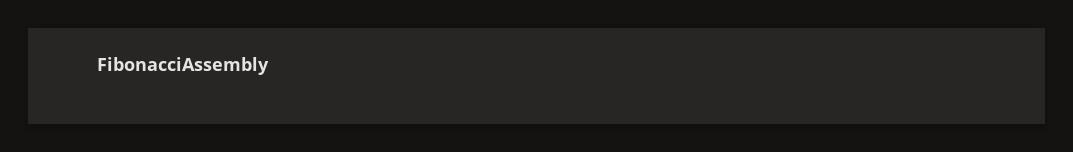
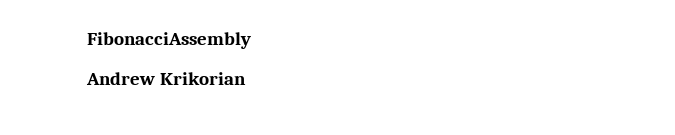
(269, 66) none -> [86,72,246,85] // Andrew Krikorian

